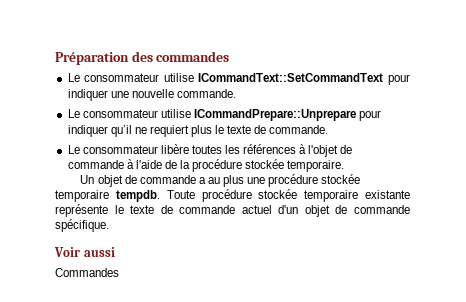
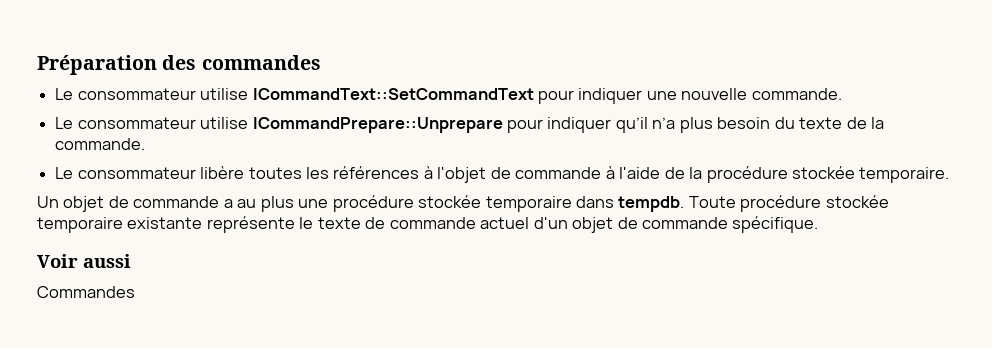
[134,125,267,137] ne requiert plus le texte de -> [652,117,885,133] n’a plus besoin du texte de la
(109, 196) none -> [576,196,615,208] dans

